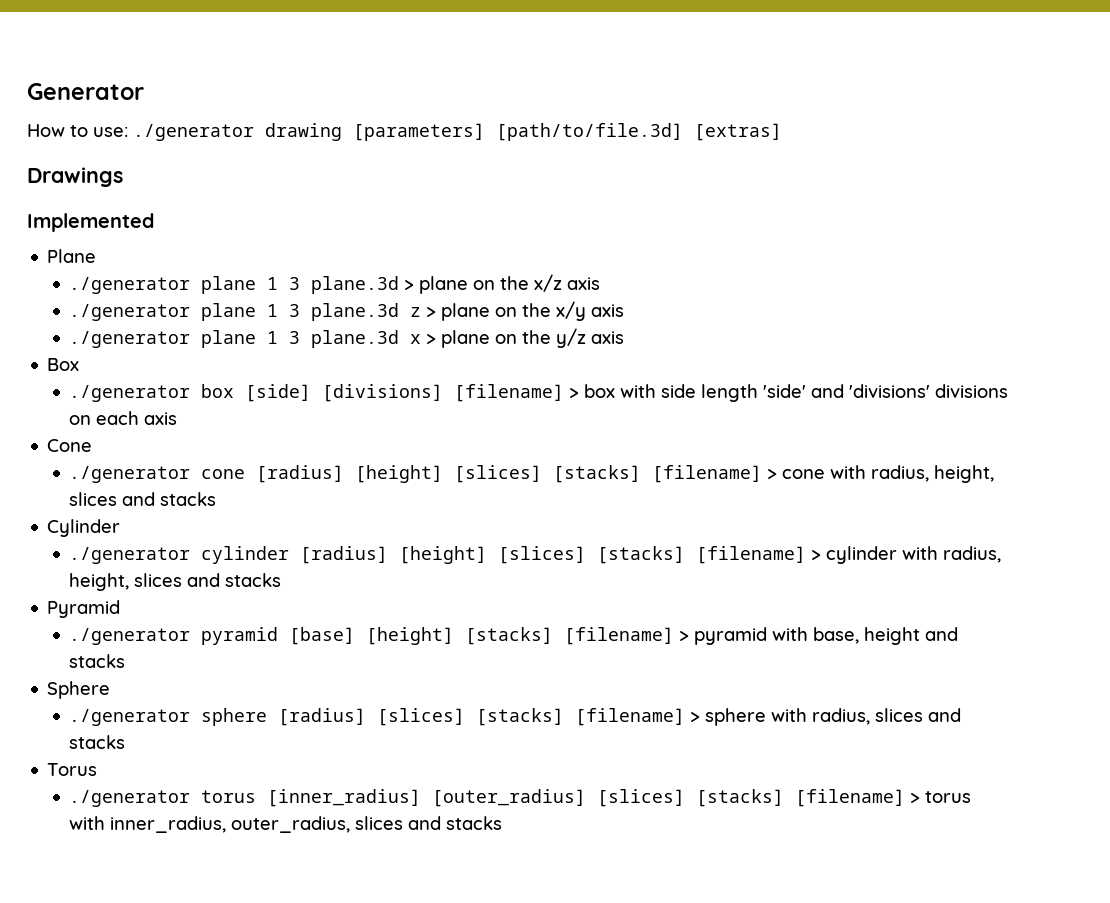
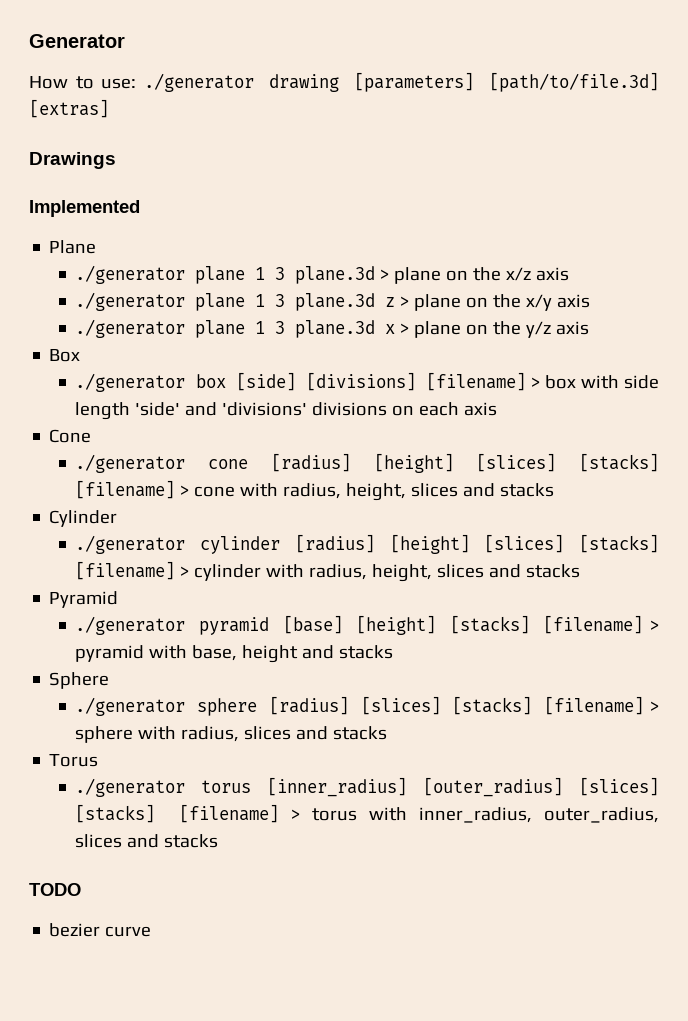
(503, 823) none -> [29,883,81,896] [49,923,152,937] // TODO // bezier curve

